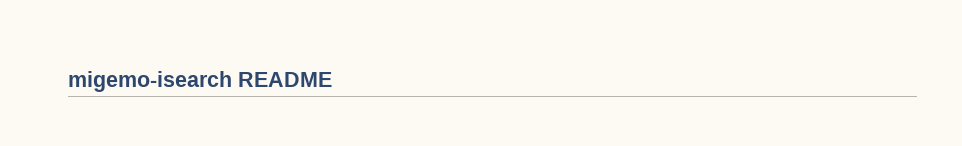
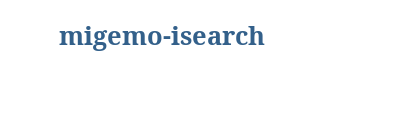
[238,72,332,87] README -> (265, 38) none

